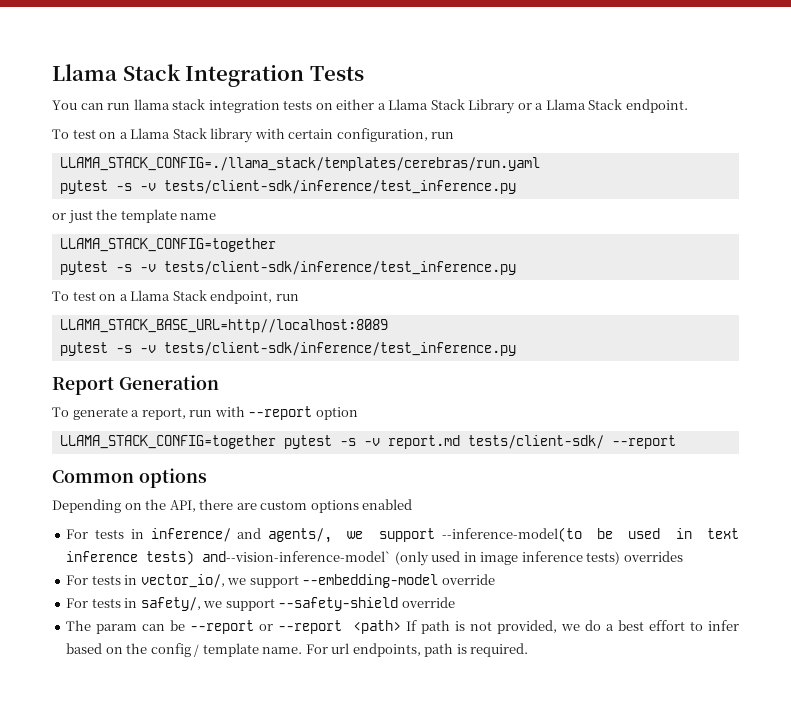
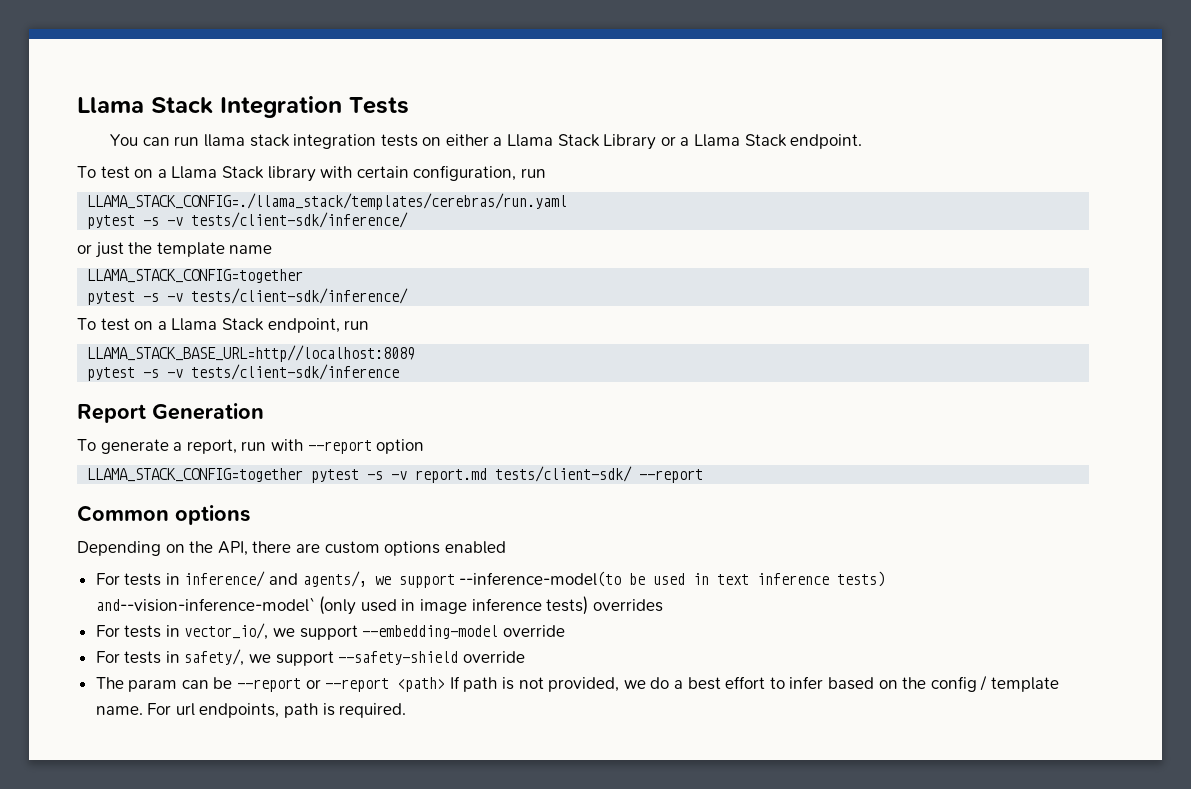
[163,180,516,194] tests/client-sdk/inference/test_inference.py -> [191,212,409,228] tests/client-sdk/inference/
[163,261,516,275] tests/client-sdk/inference/test_inference.py -> [191,288,409,304] tests/client-sdk/inference/
[163,342,516,356] tests/client-sdk/inference/test_inference.py -> [191,364,400,380] tests/client-sdk/inference

